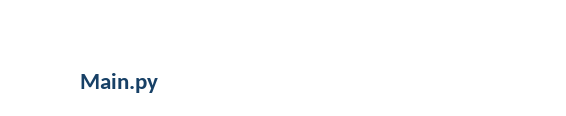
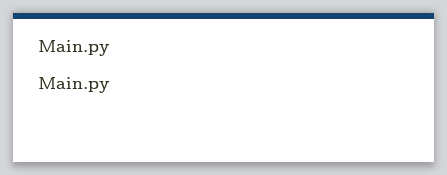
[80,73,158,93] Main.py -> [38,40,109,56] [38,77,109,93] Main.py // Main.py

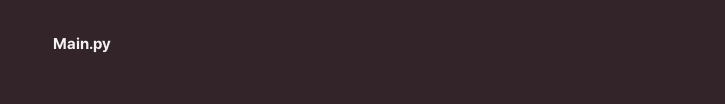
[38,40,109,56] [38,77,109,93] Main.py // Main.py -> [53,37,111,53] Main.py

